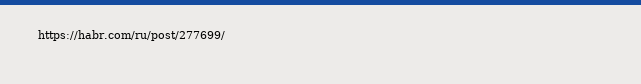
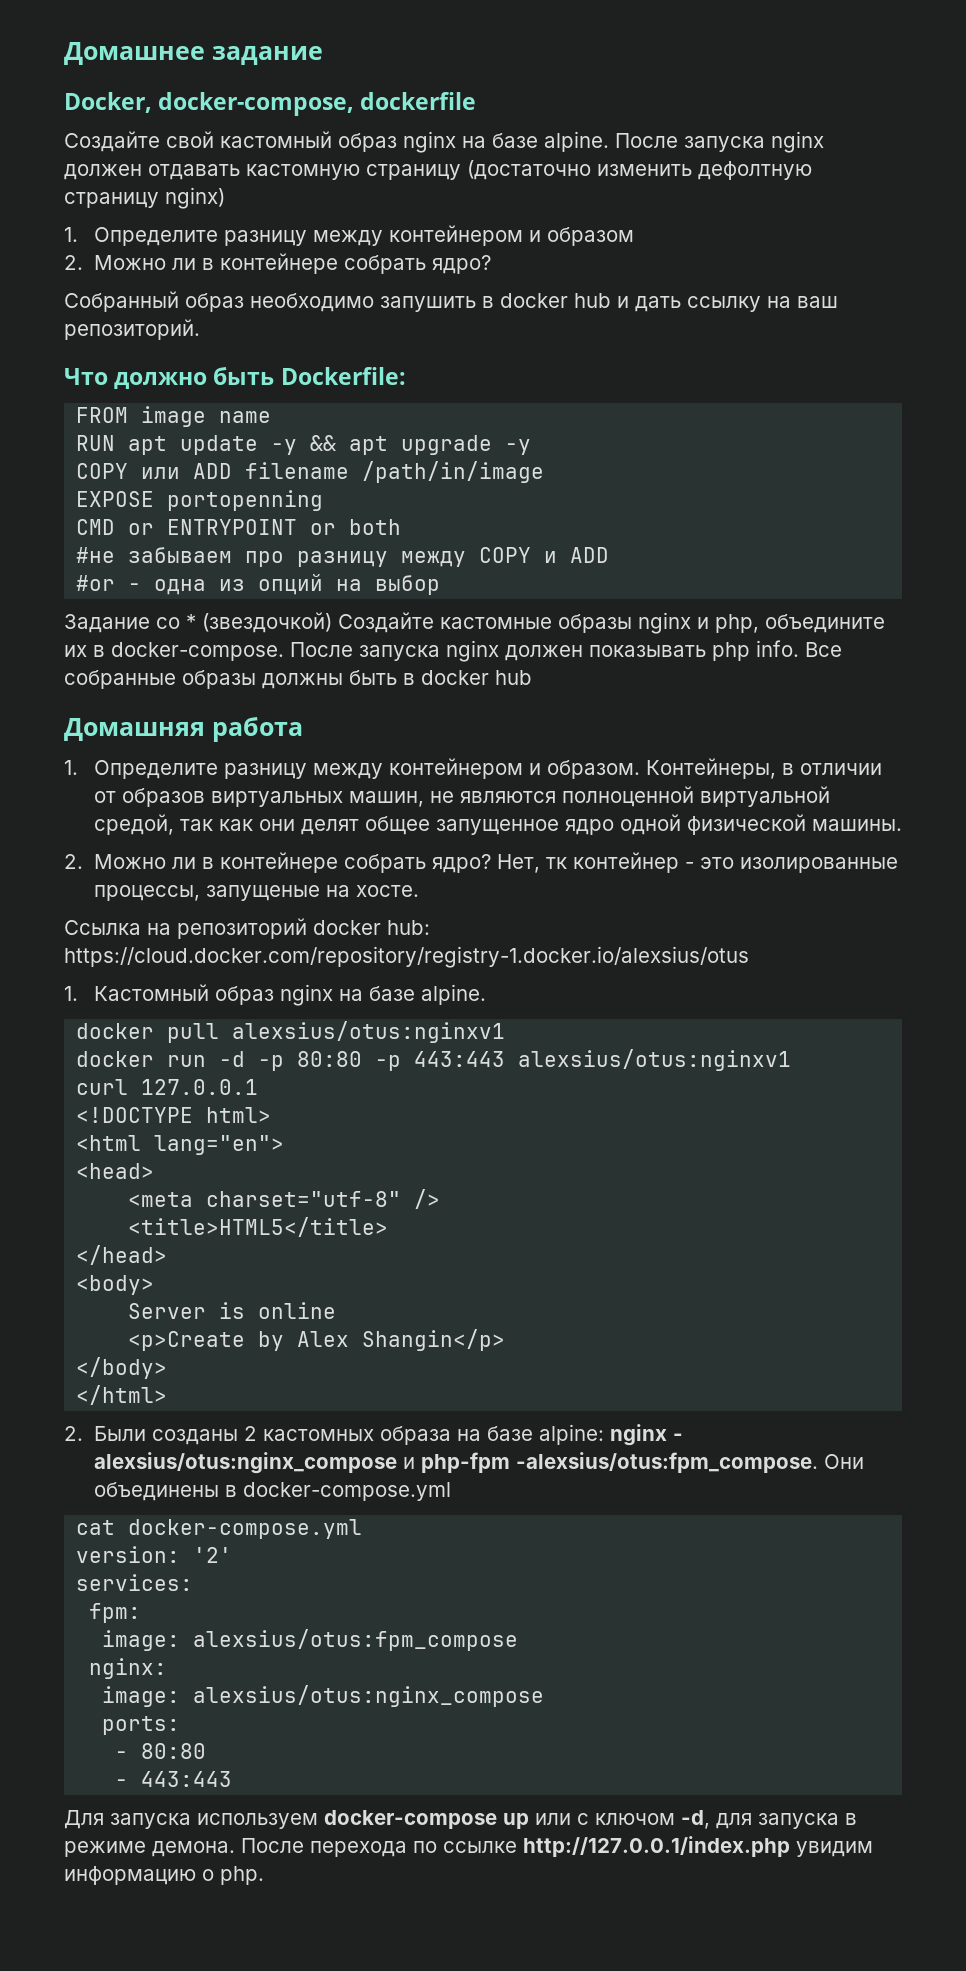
[38,30,225,41] https://habr.com/ru/post/277699/ -> [64,42,323,65] [64,92,477,116] [64,131,824,153] [64,160,812,180] [64,187,225,209] [64,225,634,246] [64,253,491,274] [64,291,838,312] [64,319,200,340] [64,367,406,389] [76,406,272,427] [76,435,532,455] [76,461,545,483] [76,490,324,511] [76,519,402,535] [76,547,610,567] [76,574,441,595] [64,612,885,634] [64,640,842,662] [64,670,532,689] [64,717,303,742] [64,758,882,779] [93,786,830,807] [93,814,902,835] [64,852,898,873] [93,885,419,901] [64,918,430,939] [64,946,749,968] [64,984,486,1006] [76,1021,506,1043] [76,1049,792,1071] [76,1079,259,1095] [76,1107,272,1123] [76,1135,285,1155] [76,1163,155,1179] [128,1189,441,1209] [128,1217,389,1237] [76,1245,168,1265] [76,1275,155,1295] [128,1302,337,1319] [128,1329,506,1351] [76,1357,168,1379] [76,1385,168,1405] [64,1424,683,1446] [93,1452,864,1474] [93,1482,451,1501] [76,1519,363,1539] [76,1546,233,1563] [76,1574,194,1591] [89,1603,142,1623] [102,1629,519,1651] [89,1658,168,1679] [102,1685,545,1707] [102,1716,181,1735] [115,1743,207,1759] [115,1771,233,1787] [64,1810,857,1829] [64,1836,873,1857] [64,1866,264,1885] Домашнее задание // Docker, docker-compose, dockerfile // Создайте свой кастомный образ nginx на базе alpine. После запуска nginx должен отдавать кастомную страницу (достаточно изменить дефолтную страницу nginx) // 1. Определите разницу между контейнером и образом // 2. Можно ли в контейнере собрать ядро? // Собранный образ необходимо запушить в docker hub и дать ссылку на ваш репозиторий. // Что должно быть Dockerfile: // FROM image name // RUN apt update -y && apt upgrade -y // COPY или ADD filename /path/in/image // EXPOSE portopenning // CMD or ENTRYPOINT or both // #не забываем про разницу между COPY и ADD // #or - одна из опций на выбор // Задание со * (звездочкой) Создайте кастомные образы nginx и php, объедините их в docker-compose. После запуска nginx должен показывать php info. Все собранные образы должны быть в docker hub // Домашняя работа // 1. Определите разницу между контейнером и образом. Контейнеры, в отличии от образов виртуальных машин, не являются полноценной виртуальной средой, так как они делят общее запущенное ядро одной физической машины. // 2. Можно ли в контейнере собрать ядро? Нет, тк контейнер - это изолированные процессы, запущеные на хосте. // Ссылка на репозиторий docker hub: https://cloud.docker.com/repository/registry-1.docker.io/alexsius/otus // 1. Кастомный образ nginx на базе alpine. // docker pull alexsius/otus:nginxv1 // docker run -d -p 80:80 -p 443:443 alexsius/otus:nginxv1 // curl 127.0.0.1 // <!DOCTYPE html> // <html lang="en"> // <head> // <meta charset="utf-8" /> // <title>HTML5</title> // </head> // <body> // Server is online // <p>Create by Alex Shangin</p> // </body> // </html> // 2. Были созданы 2 кастомных образа на базе alpine: nginx - alexsius/otus:nginx_compose и php-fpm -alexsius/otus:fpm_compose. Они объединены в docker-compose.yml // cat docker-compose.yml // version: '2' // services: // fpm: // image: alexsius/otus:fpm_compose // nginx: // image: alexsius/otus:nginx_compose // ports: // - 80:80 // - 443:443 // Для запуска используем docker-compose up или с ключом -d, для запуска в режиме демона. После перехода по ссылке http://127.0.0.1/index.php увидим информацию о php.

